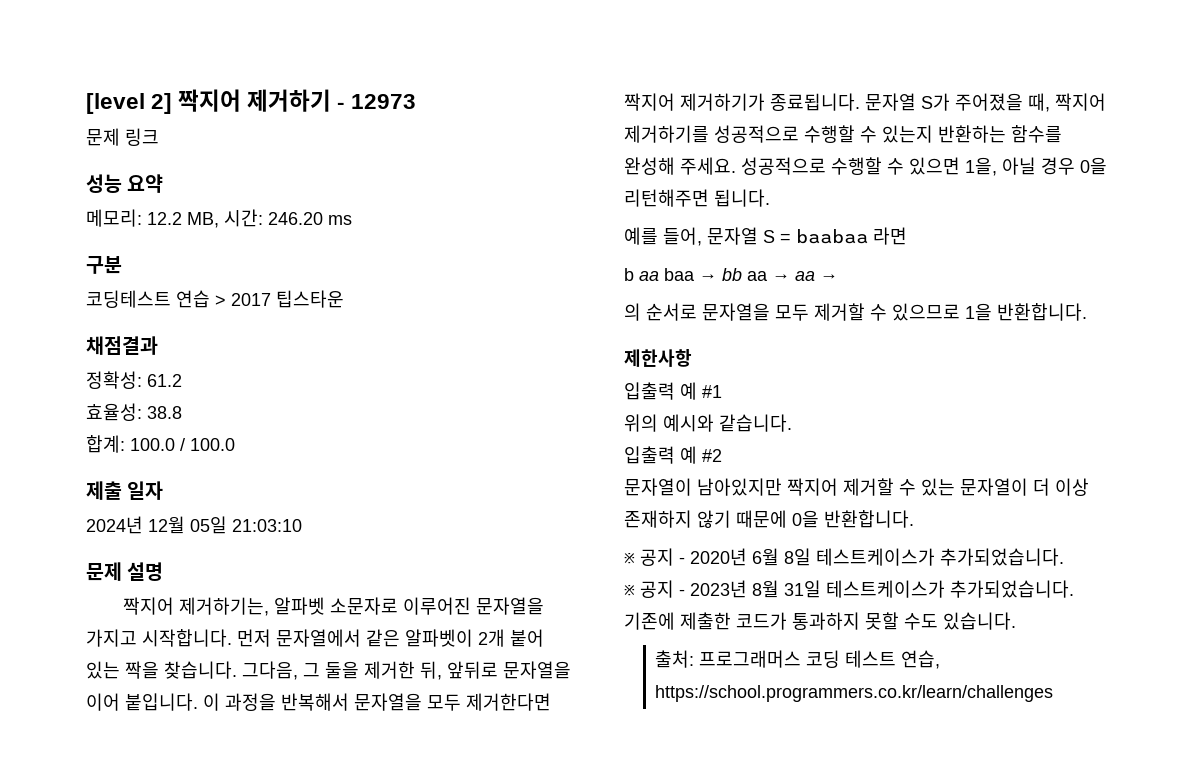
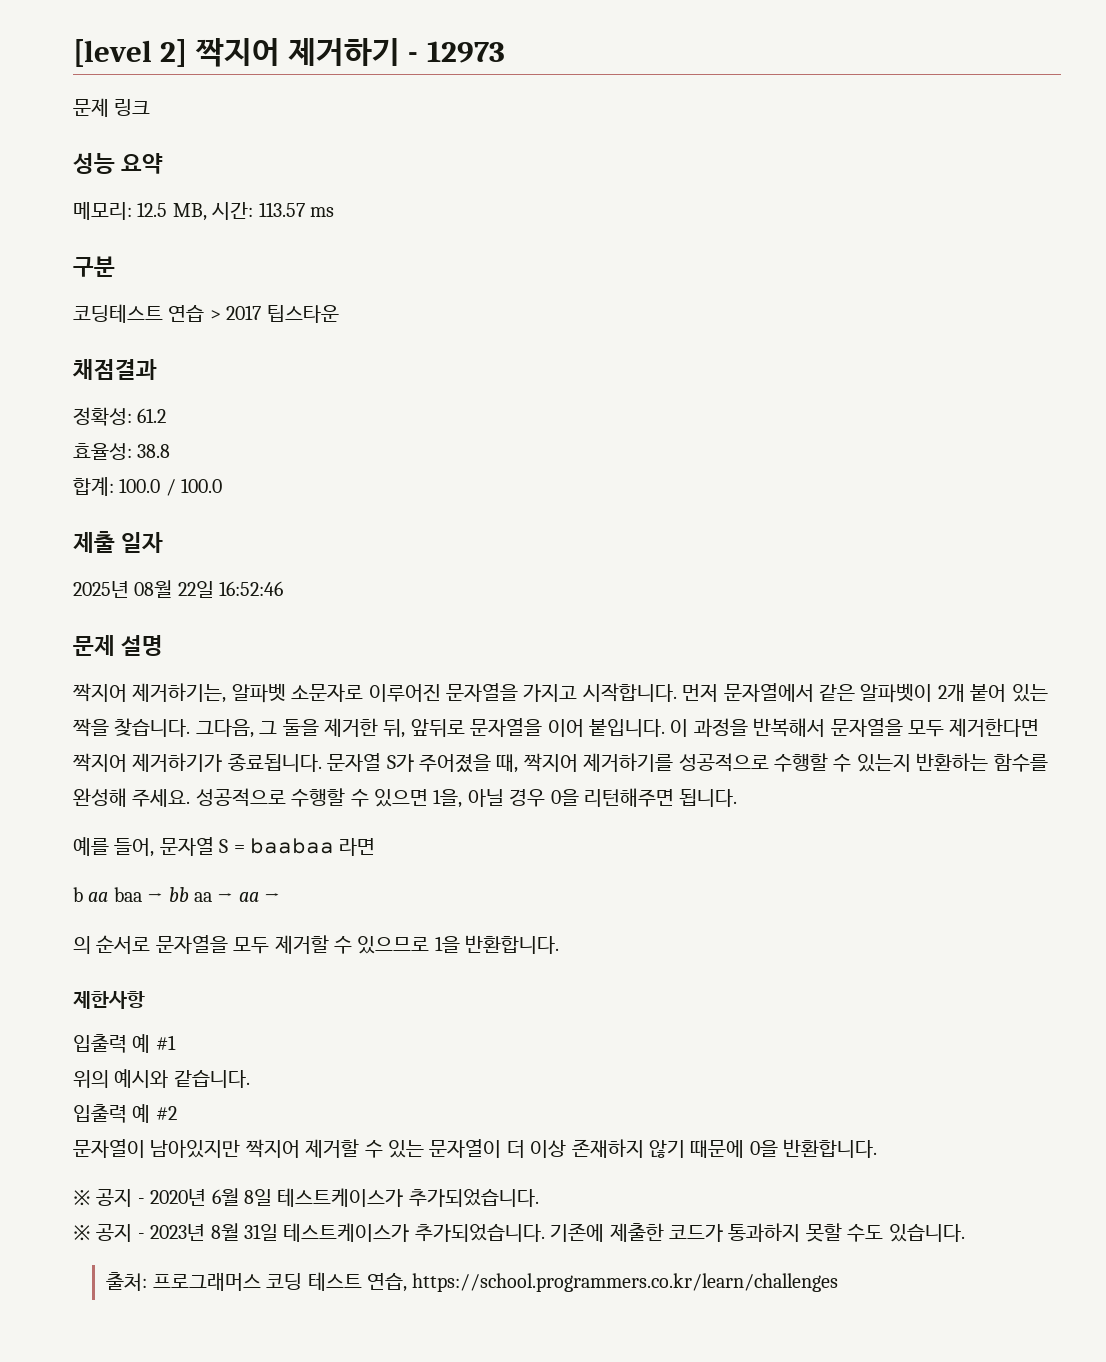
[147,212,182,225] 12.2 -> [137,202,168,217] 12.5
[268,212,323,225] 246.20 -> [258,202,305,217] 113.57
[86,516,302,534] 2024년 12월 05일 21:03:10 -> [73,580,284,598] 2025년 08월 22일 16:52:46

